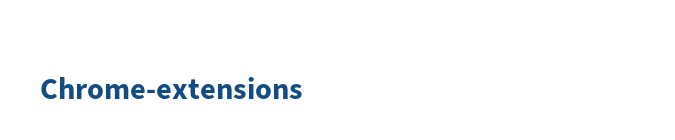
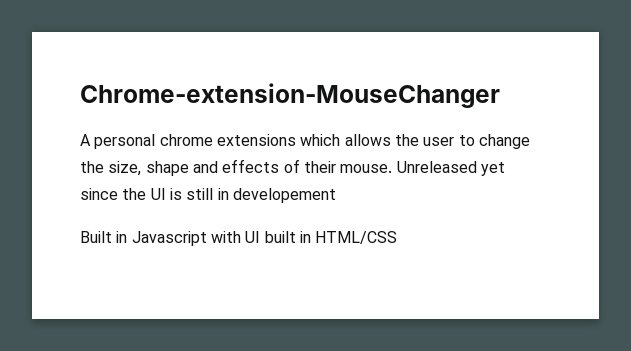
[40,77,303,99] Chrome-extensions -> [80,83,500,108] [80,134,530,149] [80,159,505,176] [80,188,336,203] [80,231,398,246] Chrome-extension-MouseChanger // A personal chrome extensions which allows the user to change the size, shape and effects of their mouse. Unreleased yet since the UI is still in developement // Built in Javascript with UI built in HTML/CSS

